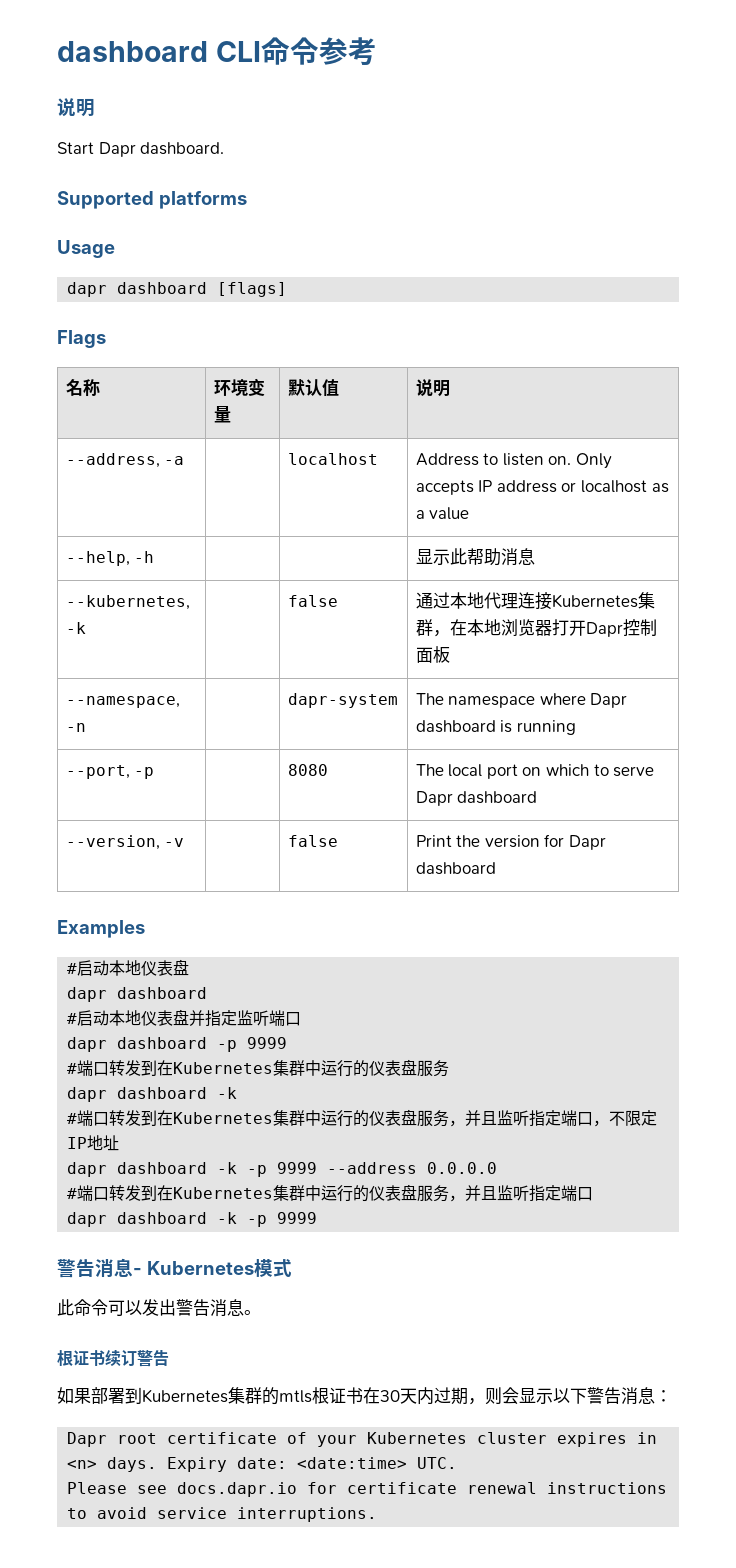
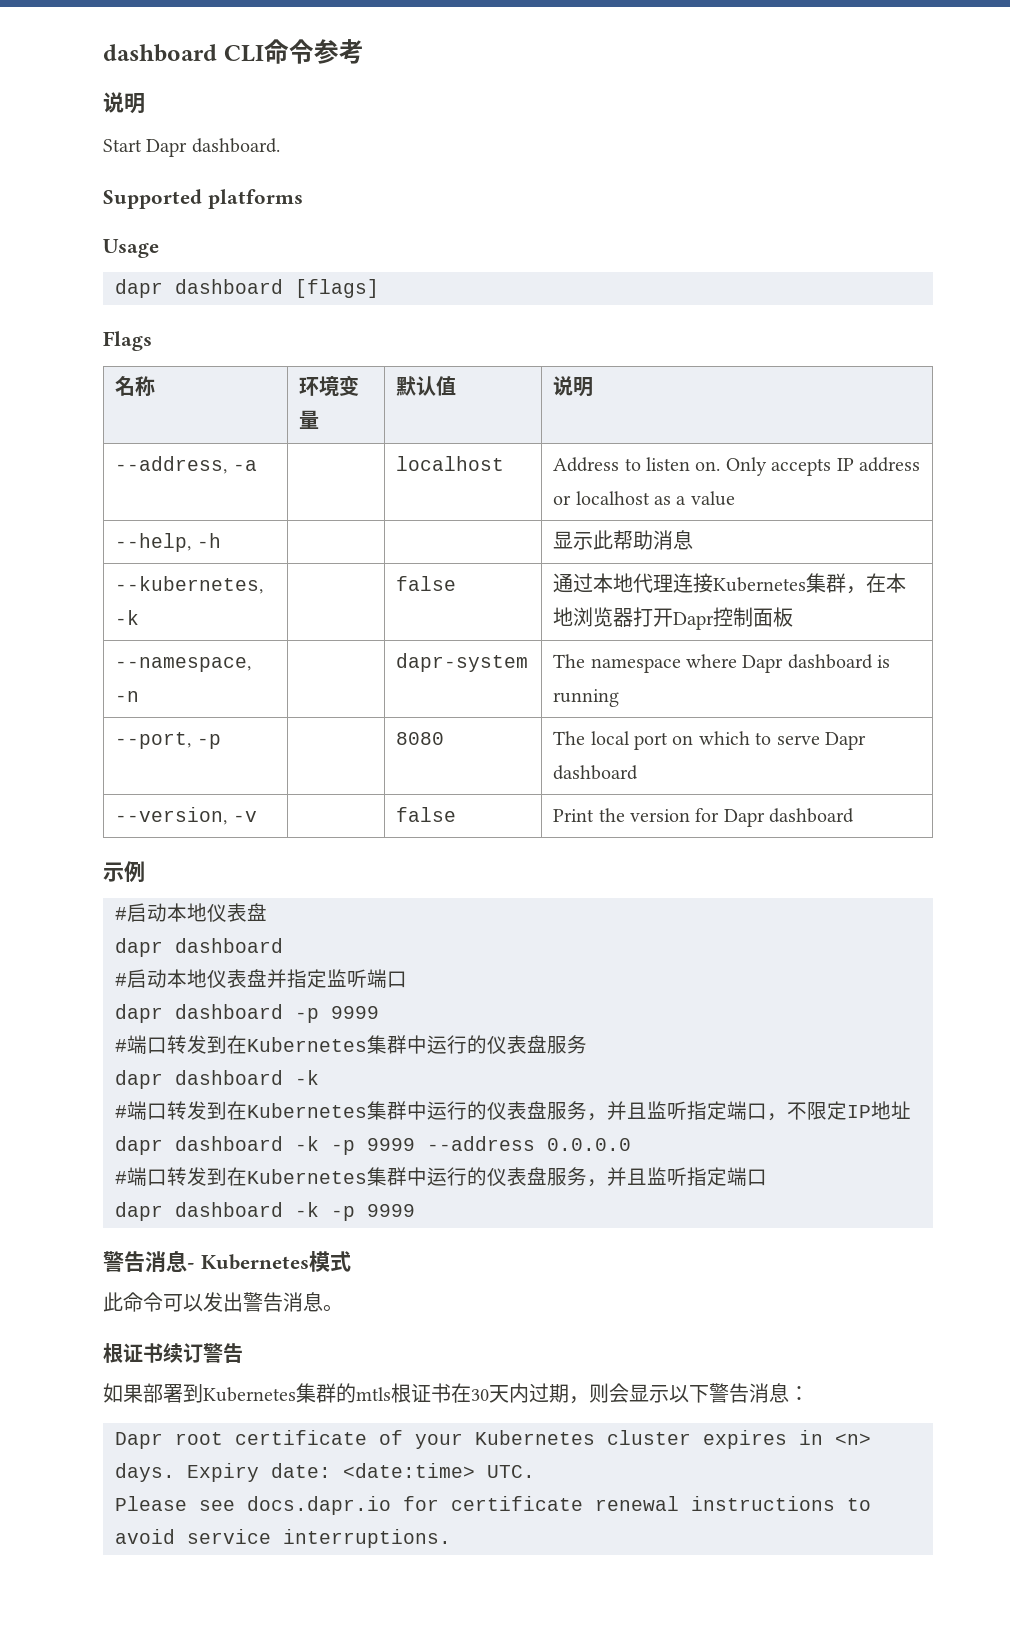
[57,920,145,938] Examples -> [103,861,145,882] 示例

